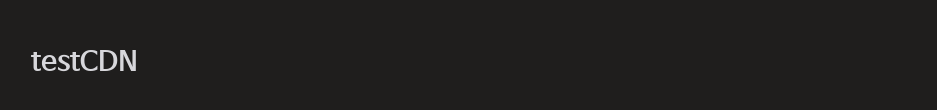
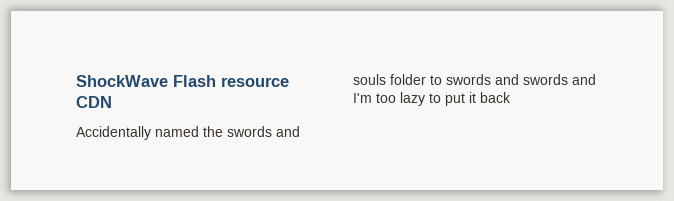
[31,50,138,72] testCDN -> [76,75,289,87] [76,96,112,108] [76,126,300,140] [353,74,596,85] [353,92,511,106] ShockWave Flash resource CDN // Accidentally named the swords and souls folder to swords and swords and I'm too lazy to put it back

